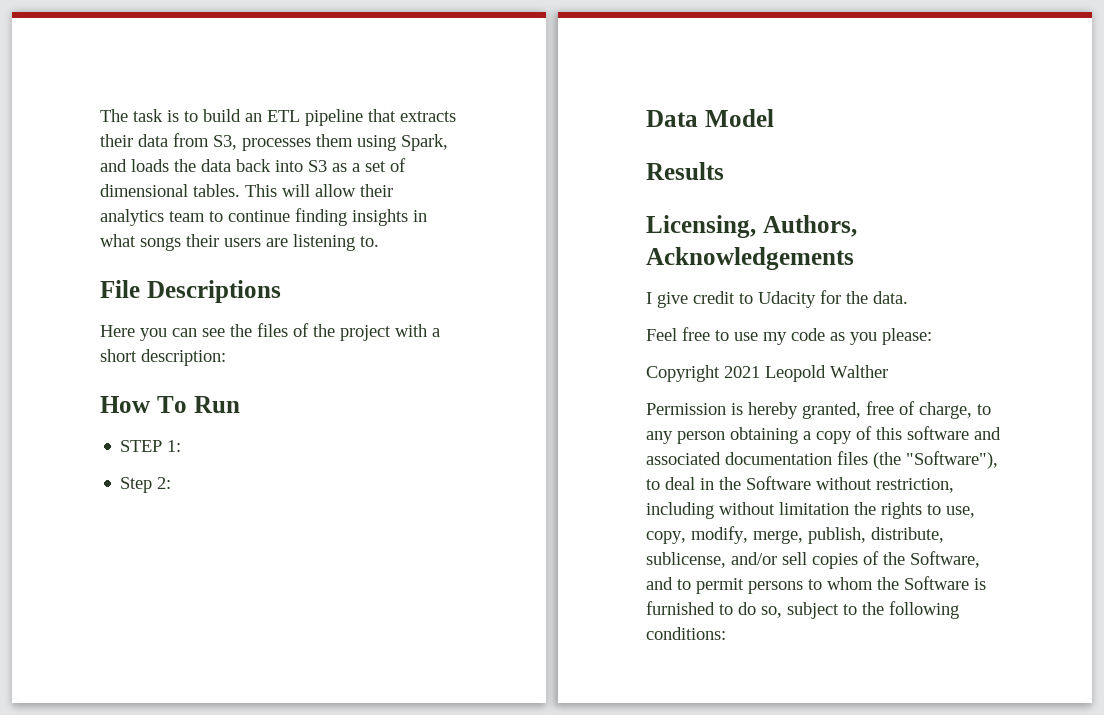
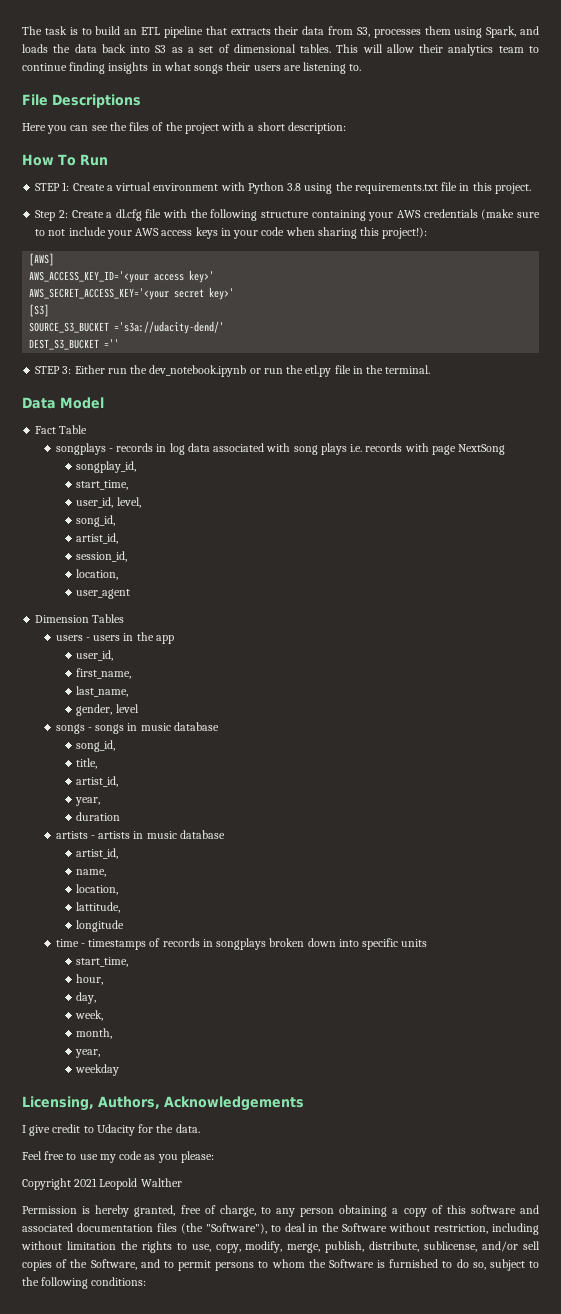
[120,477,172,493] [646,109,774,127] [646,162,724,180] // Step 2: // Data Model // Results -> [72,182,531,194] [35,209,540,221] [35,227,428,239] [29,253,55,266] [29,270,215,283] [29,287,235,300] [29,304,50,317] [29,321,225,334] [29,339,120,350] [35,365,431,377] [22,397,104,409] [35,425,88,434] [55,443,506,455] [76,461,137,473] [76,480,129,490] [76,497,141,508] [76,515,116,527] [76,533,119,544] [76,551,128,562] [76,569,119,580] [76,589,131,599] [35,614,125,623] [55,632,174,644] [76,650,114,661] [76,668,132,679] [76,686,129,697] [76,704,139,716] [55,722,219,734] [76,740,116,752] [76,758,98,769] [76,776,119,787] [75,797,101,806] [76,812,121,821] [55,830,225,839] [76,848,119,859] [76,869,107,877] [76,884,119,895] [76,902,121,913] [76,920,125,932] [55,938,428,950] [76,957,129,967] [76,974,104,985] [76,992,97,1004] [75,1010,104,1021] [76,1028,113,1039] [75,1049,101,1058] [75,1064,120,1076] Create a virtual environment with Python 3.8 using the requirements.txt file in this project. // Step 2: Create a dl.cfg file with the following structure containing your AWS credentials (make sure to not include your AWS access keys in your code when sharing this project!): // [AWS] // AWS_ACCESS_KEY_ID='<your access key>' // AWS_SECRET_ACCESS_KEY='<your secret key>' // [S3] // SOURCE_S3_BUCKET ='s3a://udacity-dend/' // DEST_S3_BUCKET ='' // STEP 3: Either run the dev_notebook.ipynb or run the etl.py file in the terminal. // Data Model // Fact Table // songplays - records in log data associated with song plays i.e. records with page NextSong // songplay_id, // start_time, // user_id, level, // song_id, // artist_id, // session_id, // location, // user_agent // Dimension Tables // users - users in the app // user_id, // first_name, // last_name, // gender, level // songs - songs in music database // song_id, // title, // artist_id, // year, // duration // artists - artists in music database // artist_id, // name, // location, // lattitude, // longitude // time - timestamps of records in songplays broken down into specific units // start_time, // hour, // day, // week, // month, // year, // weekday

